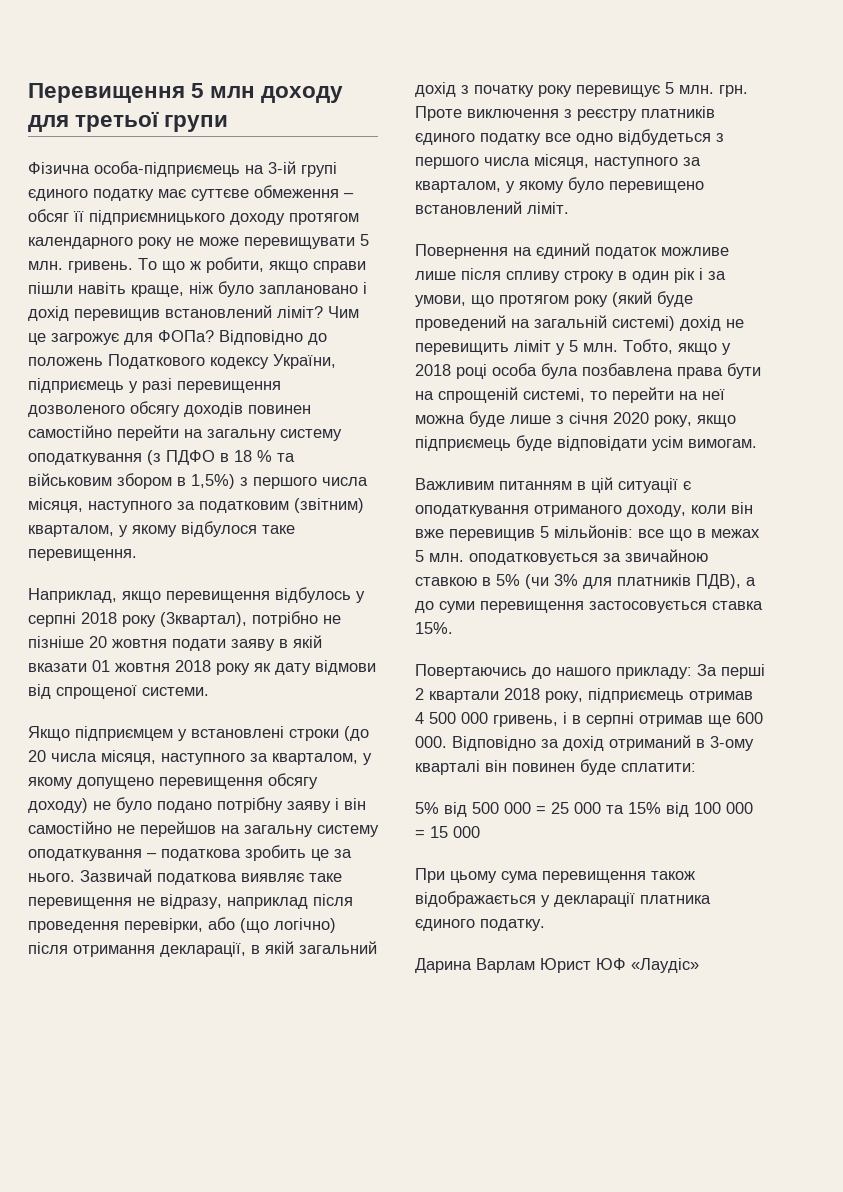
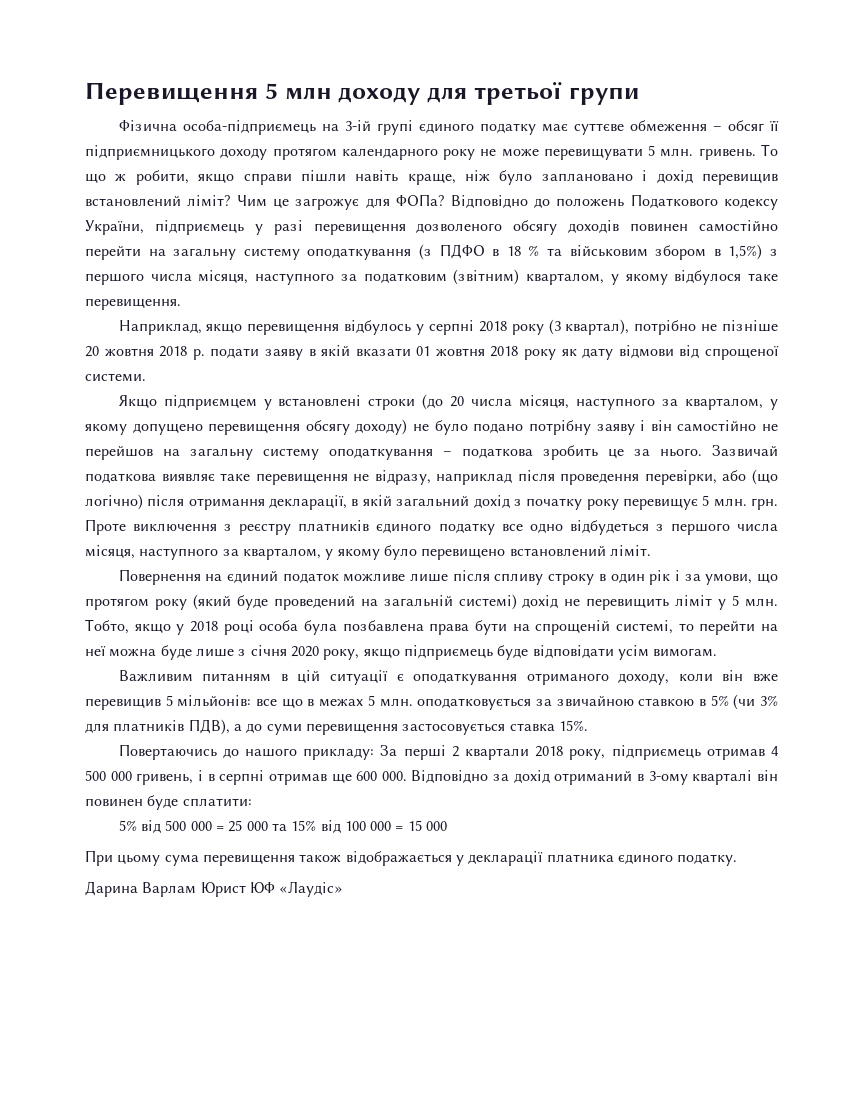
[160,612,247,627] (3квартал), -> [548,319,630,335] (3 квартал),
(167, 643) none -> [159,346,205,360] 2018 р.

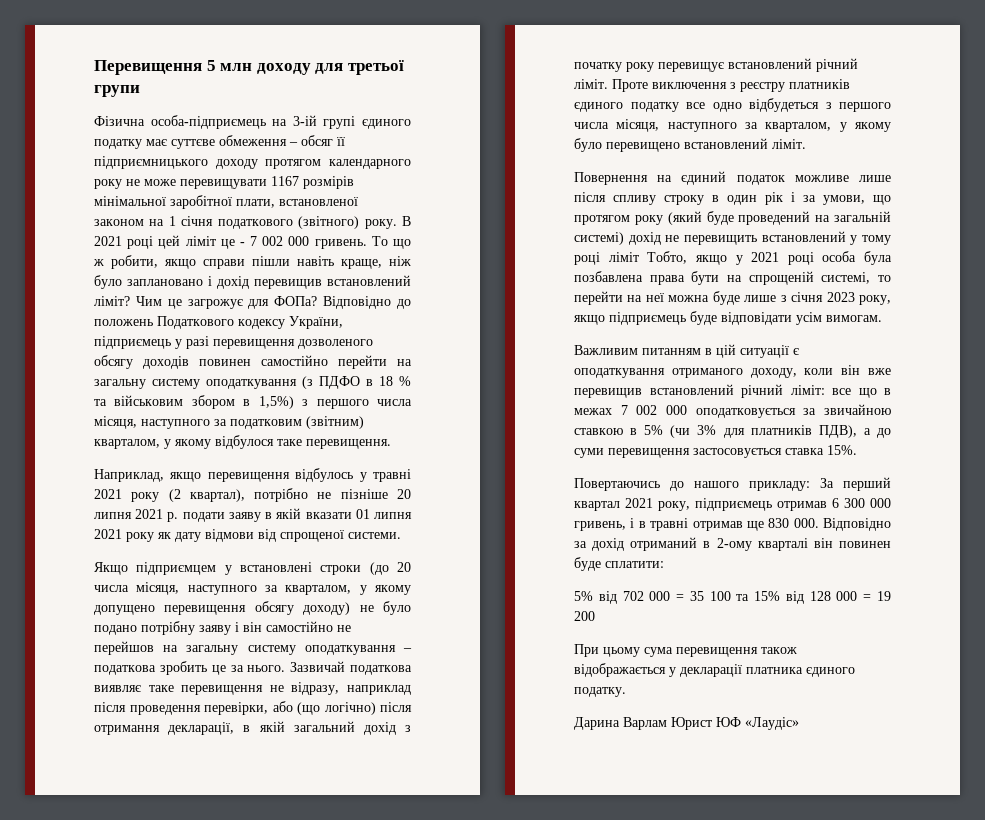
[648,145,694,157] 5 млн. -> [271,176,354,189] [94,195,358,209] [94,216,411,229] [94,235,310,249] 1167 розмірів мінімальної заробітної плати, встановленої законом на 1 січня податкового (звітного) року. В 2021 році цей ліміт це - 7 002 000
[428,319,561,335] серпні 2018 року (3 -> [373,469,411,482] [94,489,181,502] травні 2021 року (2
[104,346,188,357] жовтня 2018 -> [94,509,164,519] липня 2021
[435,346,519,357] жовтня 2018 -> [374,512,413,519] [94,529,122,539] липня 2021
[702,495,778,510] 5 млн. грн. -> [728,58,858,72] [574,79,608,89] встановлений річний ліміт.
[675,595,779,610] ліміт у 5 млн. -> [761,231,891,245] [574,252,639,265] встановлений у тому році ліміт
[190,621,218,632] 2018 -> [751,252,780,262] 2021
[290,646,319,657] 2020 -> [826,292,855,302] 2023
[165,695,252,707] 5 мільйонів: -> [649,384,825,398] встановлений річний ліміт:
[367,695,413,707] 5 млн. -> [620,405,687,415] 7 002 000
[403,745,564,760] перші 2 квартали 2018 -> [843,477,891,491] [574,498,653,511] перший квартал 2021
[771,746,780,756] [85,770,106,781] 4 500 -> [832,498,865,508] 6 300
[219,770,265,785] серпні -> [650,518,689,531] травні
[356,771,378,781] 600 -> [768,518,790,528] 830
[648,771,688,785] 3-ому -> [716,538,752,551] 2-ому
[165,820,268,832] 500 000 = 25 000 -> [622,591,731,601] 702 000 = 35 100
[344,820,448,831] 100 000 = 15 000 -> [809,591,891,601] [574,611,595,621] 128 000 = 19 200

